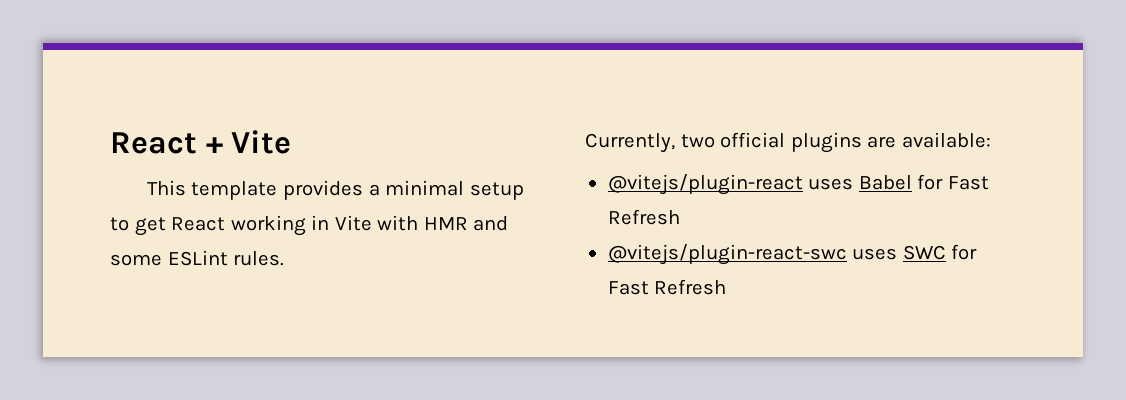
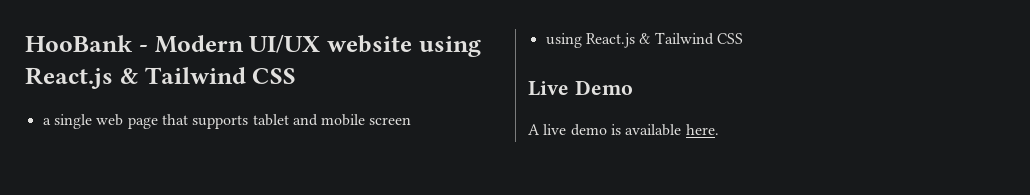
[110,130,292,154] [146,180,524,200] [110,215,509,236] [110,250,285,266] [585,132,991,153] [607,174,989,195] [607,209,680,225] [607,244,978,265] [607,279,727,295] React + Vite // This template provides a minimal setup to get React working in Vite with HMR and some ESLint rules. // Currently, two official plugins are available: // @vitejs/plugin-react uses Babel for Fast Refresh // @vitejs/plugin-react-swc uses SWC for Fast Refresh -> [25,34,481,57] [25,67,297,89] [42,114,412,129] [545,32,743,48] [528,80,633,96] [528,124,719,136] HooBank - Modern UI/UX website using React.js & Tailwind CSS // a single web page that supports tablet and mobile screen // using React.js & Tailwind CSS // Live Demo // A live demo is available here.

